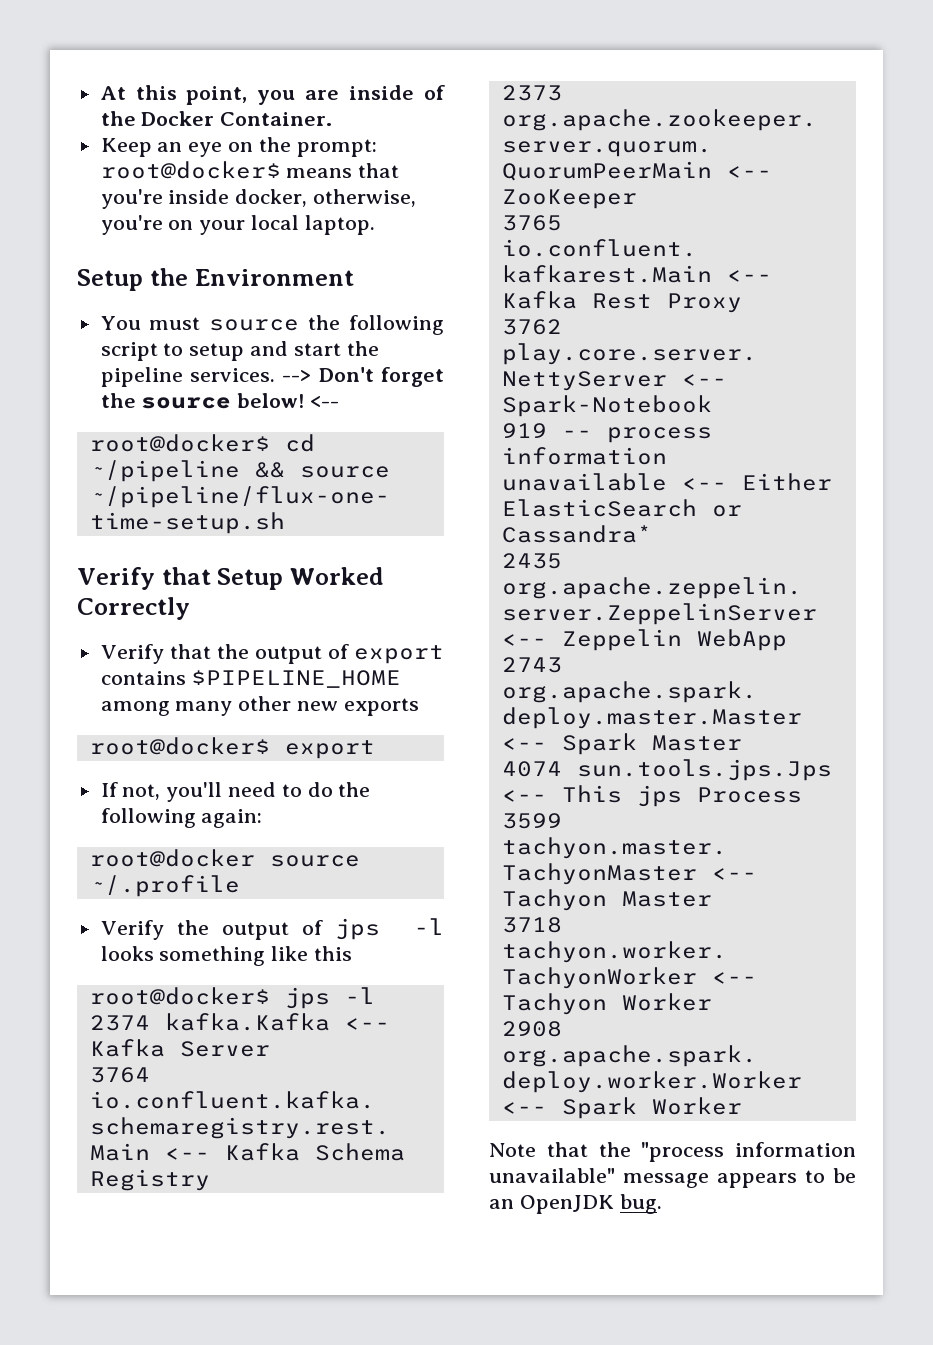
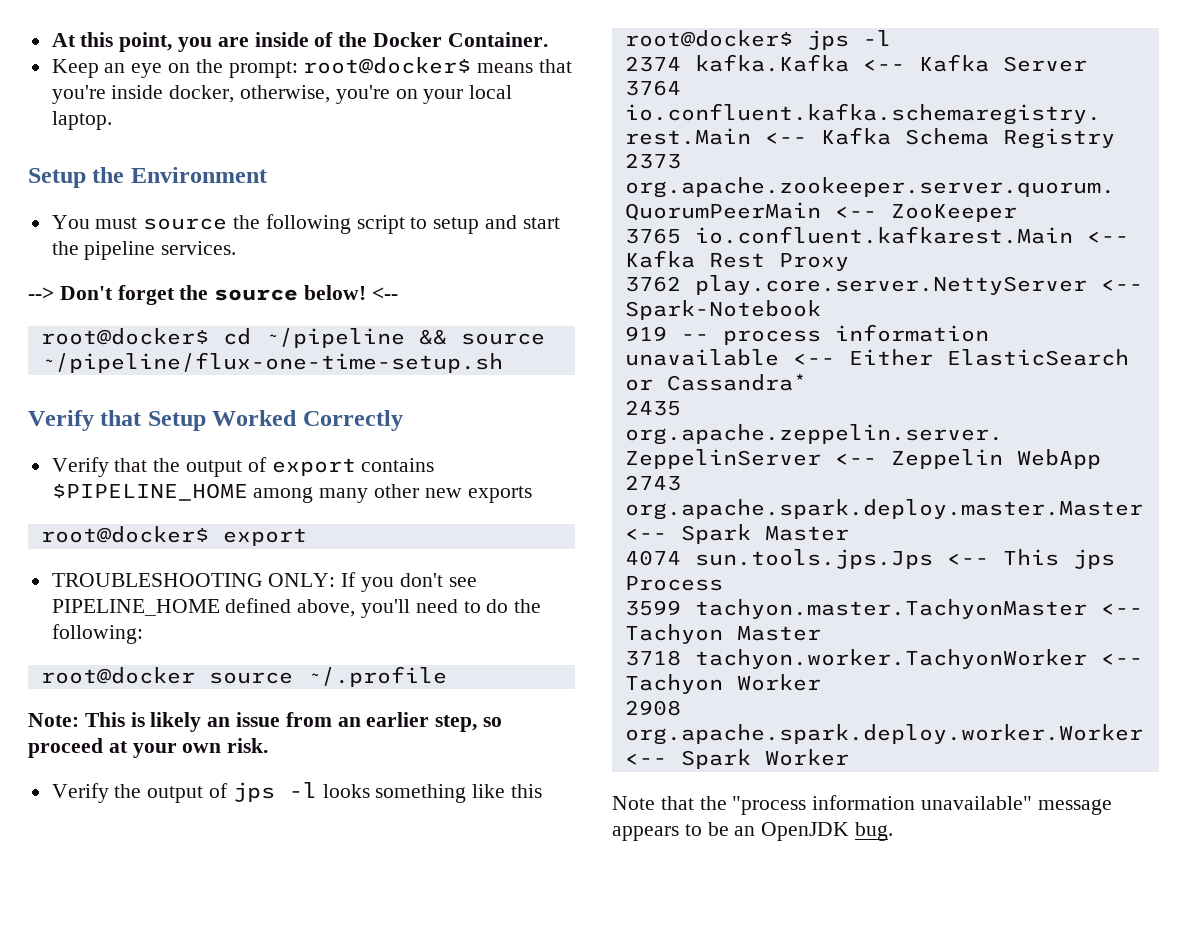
(275, 375) none -> (237, 248) //
[100,782,161,800] If not, -> [51,572,477,592] [51,598,356,617] TROUBLESHOOTING ONLY: If you don't see PIPELINE_HOME defined above,
[100,808,263,828] following again: -> [51,624,143,644] following:
(240, 886) none -> [28,712,503,732] [28,738,269,758] // Note: This is likely an issue from an earlier step, so proceed at your own risk.

